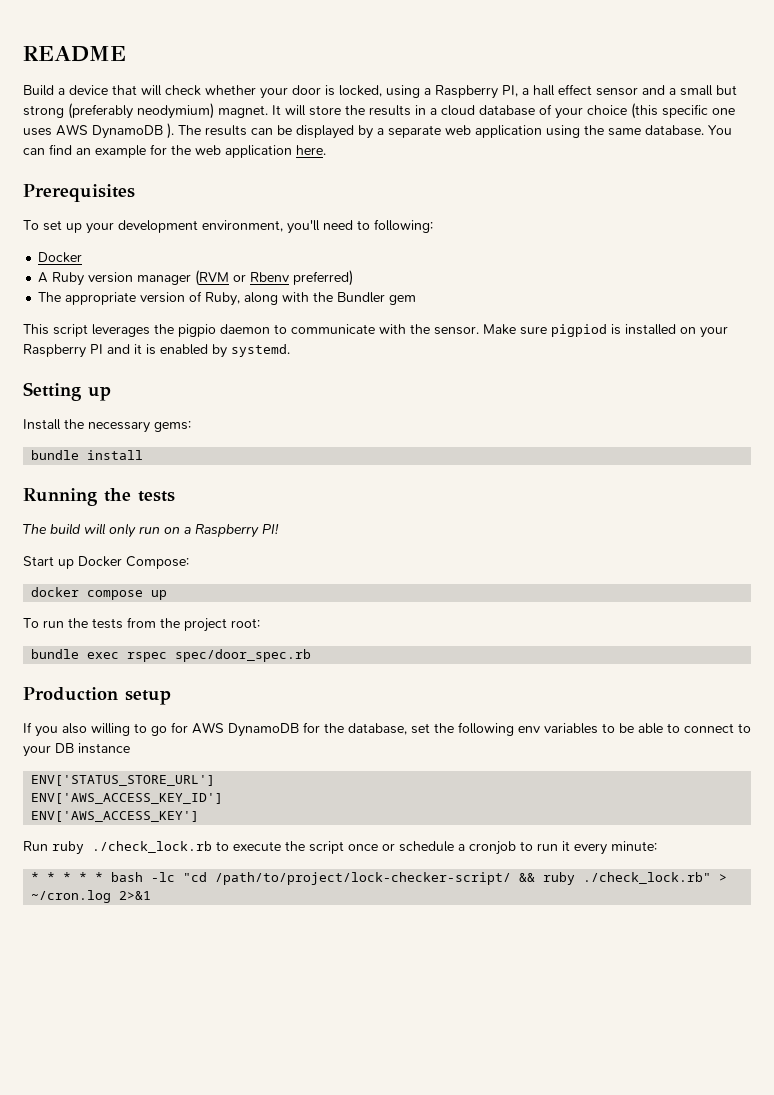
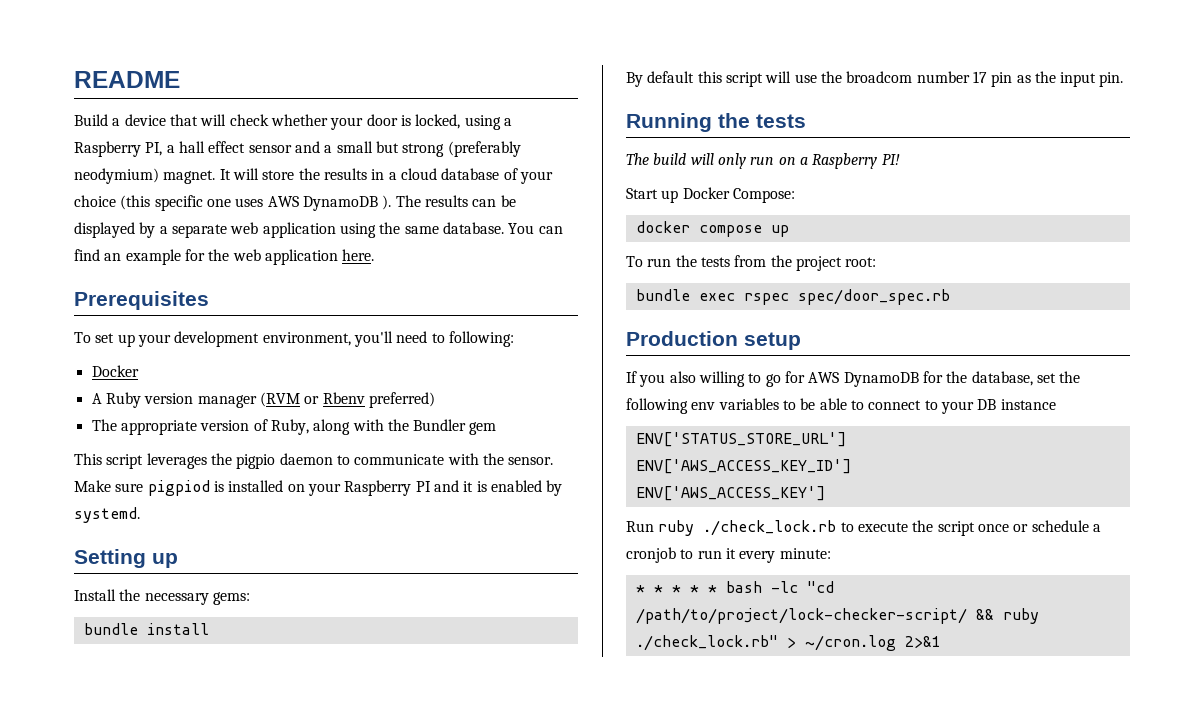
(144, 455) none -> [626,71,1124,87] // By default this script will use the broadcom number 17 pin as the input pin.

